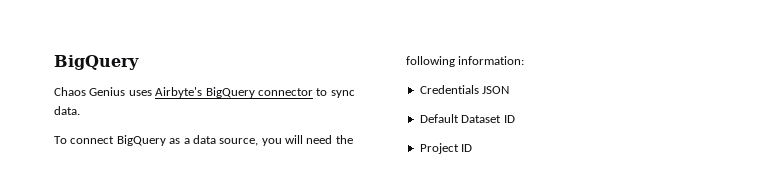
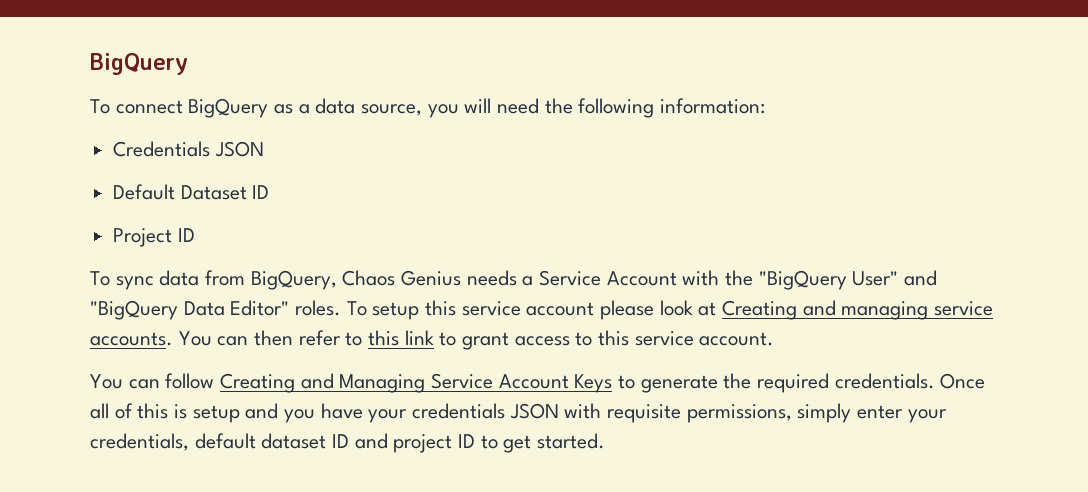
[54,55,139,70] [54,87,355,98] [54,106,80,115] BigQuery // Chaos Genius uses Airbyte's BigQuery connector to sync data. -> [90,53,188,75] BigQuery
(473, 148) none -> [90,270,938,290] [90,300,994,320] [90,330,775,350] [90,373,986,393] [90,403,947,423] [90,433,606,453] // To sync data from BigQuery, Chaos Genius needs a Service Account with the "BigQuery User" and "BigQuery Data Editor" roles. To setup this service account please look at Creating and managing service accounts. You can then refer to this link to grant access to this service account. // You can follow Creating and Managing Service Account Keys to generate the required credentials. Once all of this is setup and you have your credentials JSON with requisite permissions, simply enter your credentials, default dataset ID and project ID to get started.

